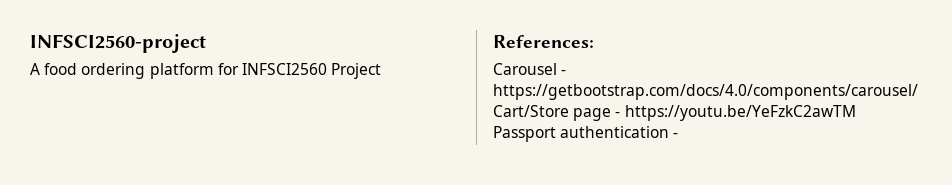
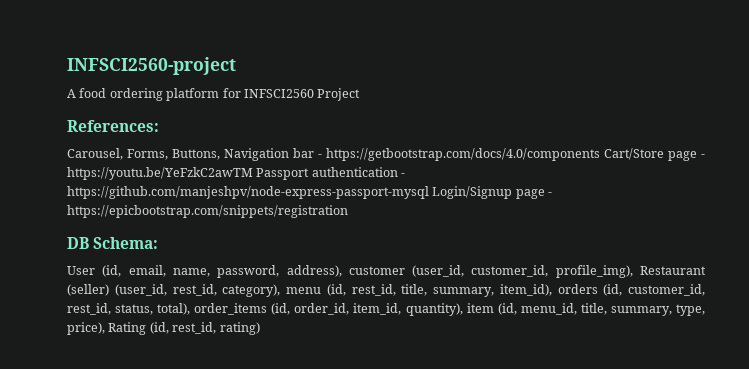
[493,63,567,75] [493,84,918,100] Carousel - https://getbootstrap.com/docs/4.0/components/carousel/ -> [67,148,600,161] Carousel, Forms, Buttons, Navigation bar - https://getbootstrap.com/docs/4.0/components
(679, 135) none -> [67,186,553,199] [67,205,348,218] [67,237,159,249] [67,265,706,278] [67,284,705,297] [67,303,706,316] [67,322,260,335] https://github.com/manjeshpv/node-express-passport-mysql Login/Signup page - https://epicbootstrap.com/snippets/registration // DB Schema: // User (id, email, name, password, address), customer (user_id, customer_id, profile_img), Restaurant (seller) (user_id, rest_id, category), menu (id, rest_id, title, summary, item_id), orders (id, customer_id, rest_id, status, total), order_items (id, order_id, item_id, quantity), item (id, menu_id, title, summary, type, price), Rating (id, rest_id, rating)

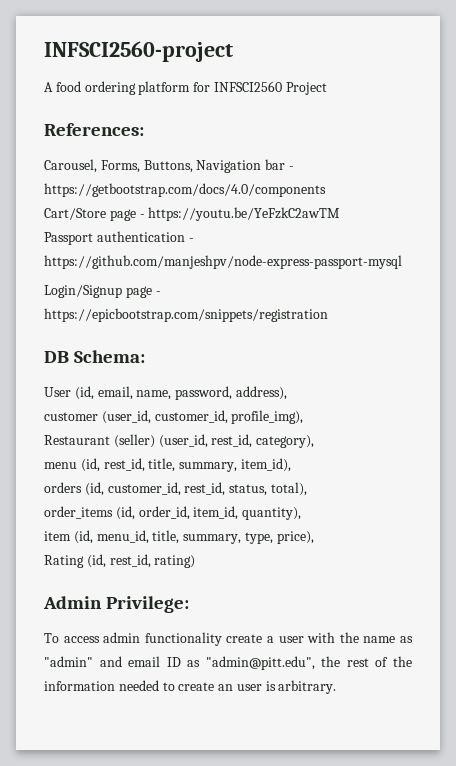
(600, 154) none -> (326, 190) //
(253, 173) none -> (341, 214) //
(429, 192) none -> (402, 262) //
(342, 271) none -> (287, 393) //
(633, 271) none -> (304, 417) //
(281, 290) none -> (315, 441) //
(552, 290) none -> (291, 465) //
(191, 309) none -> (307, 489) //
(463, 309) none -> (302, 513) //
(105, 328) none -> (314, 537) //
(260, 328) none -> [43,596,190,613] [44,632,414,646] [44,656,412,670] [44,680,337,694] // Admin Privilege: // To access admin functionality create a user with the name as "admin" and email ID as "admin@pitt.edu", the rest of the information needed to create an user is arbitrary.

